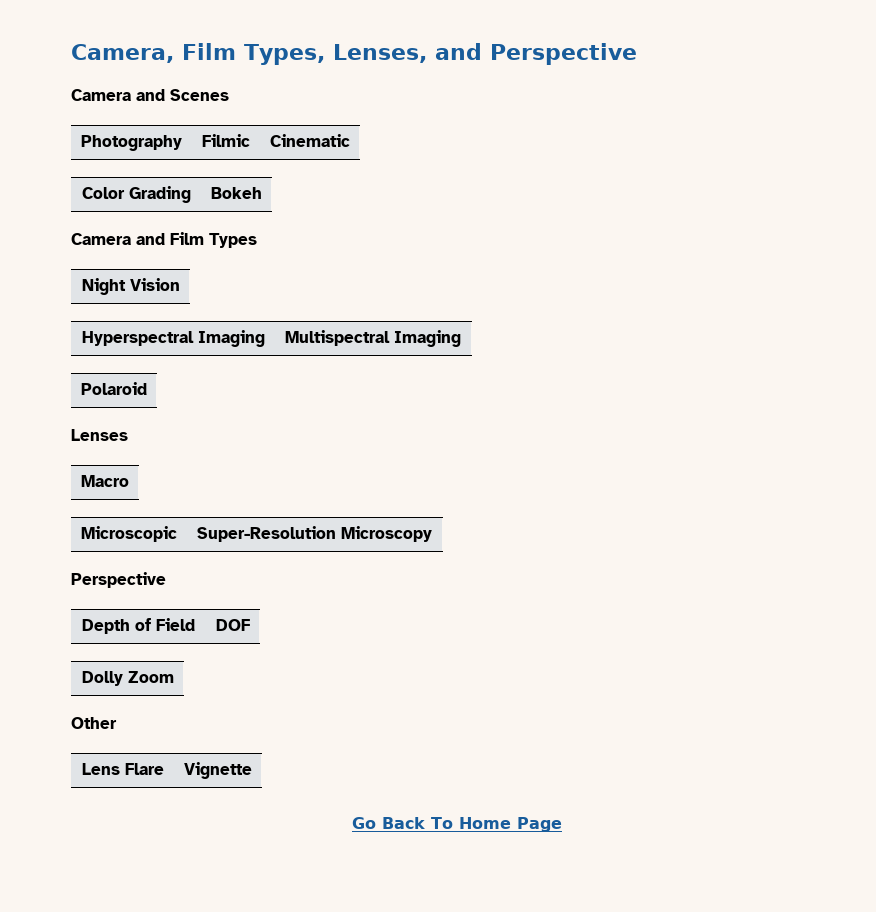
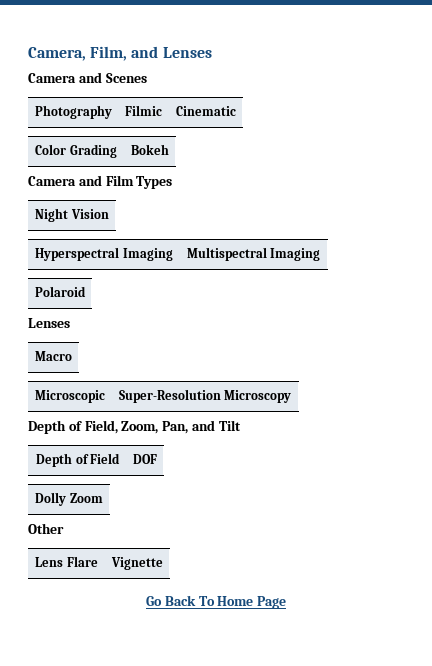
[182,43,637,65] Film Types, Lenses, and Perspective -> [90,46,212,61] Film, and Lenses
[71,572,166,588] Perspective -> [28,420,241,434] Depth of Field, Zoom, Pan, and Tilt

